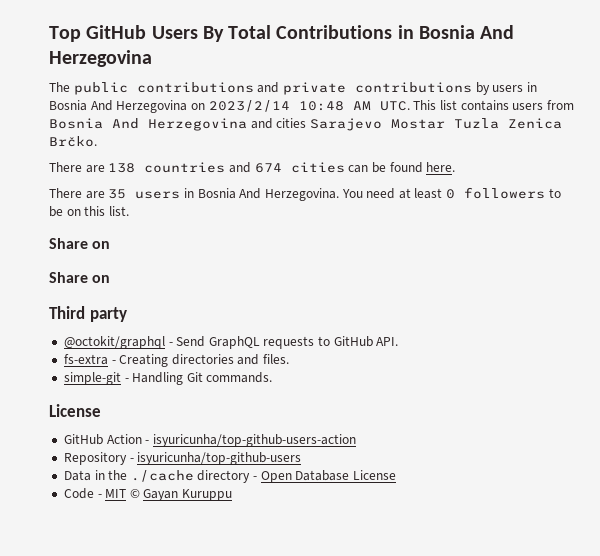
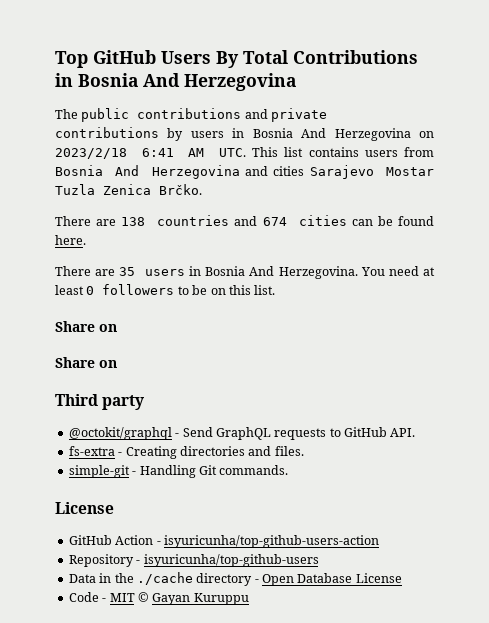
[208,100,344,112] 2023/2/14 10:48 -> [55,148,174,159] 2023/2/18 6:41

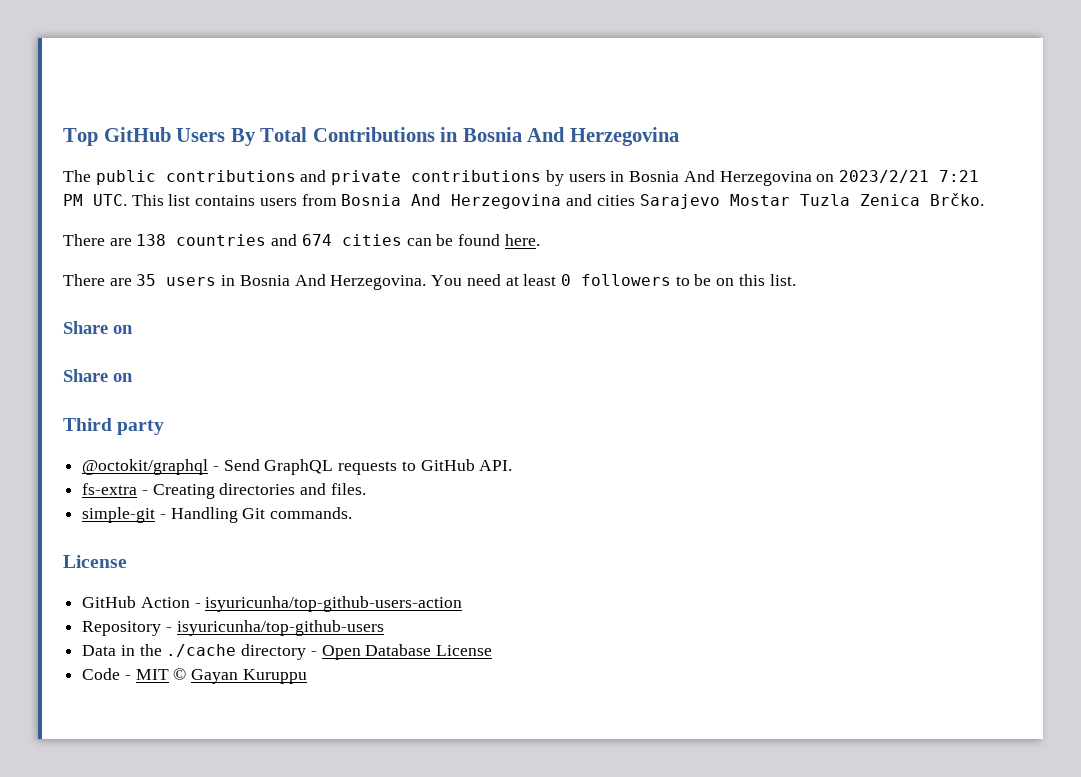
[55,148,205,159] 2023/2/18 6:41 AM -> [838,170,979,183] [63,194,83,206] 2023/2/21 7:21 PM

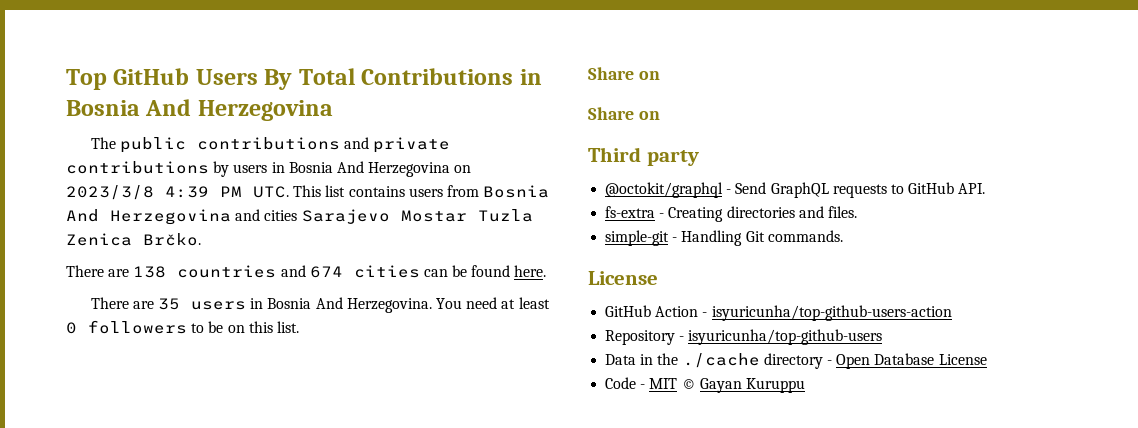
[838,170,979,183] 2023/2/21 7:21 -> [66,185,209,200] 2023/3/8 4:39

